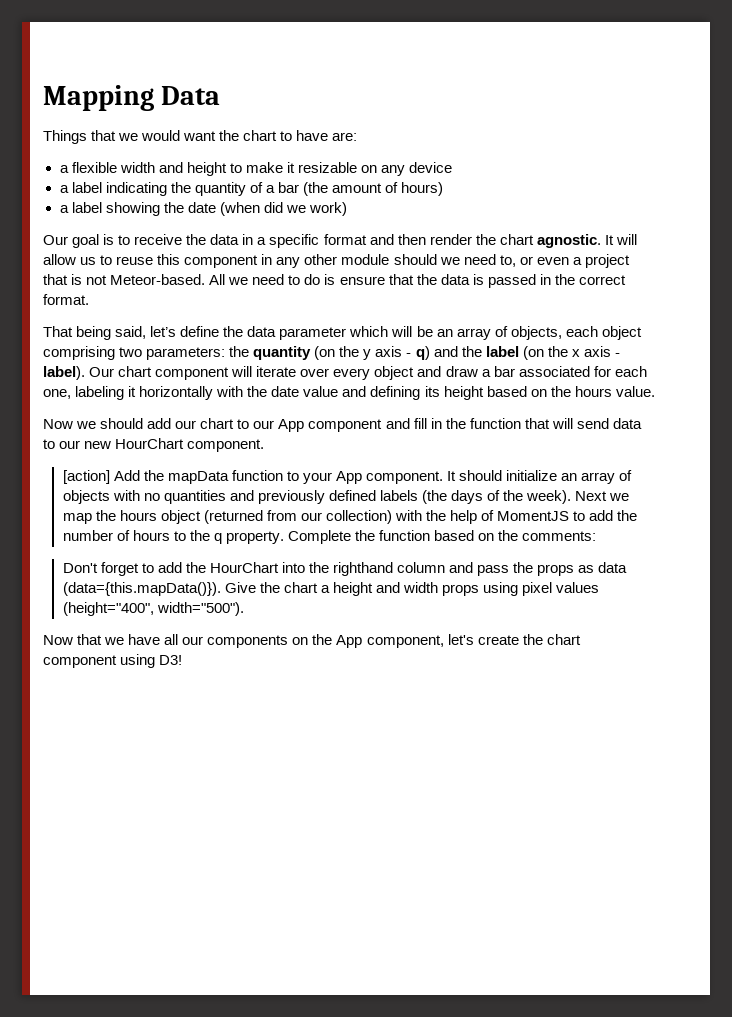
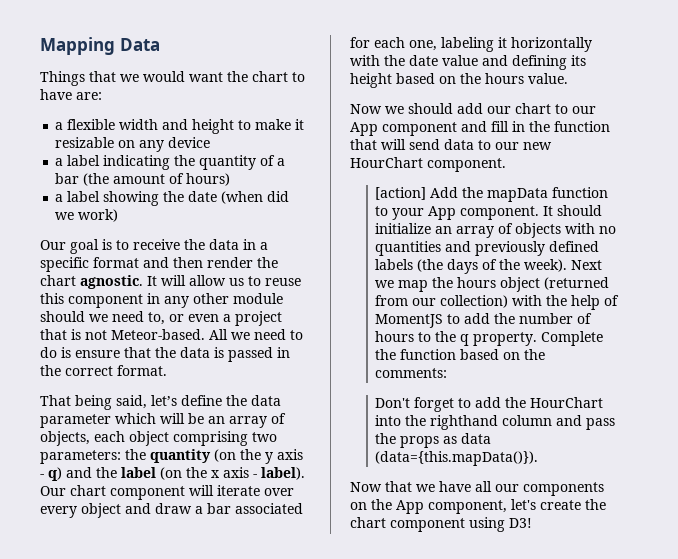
[224,582,600,596] [62,602,244,616] Give the chart a height and width props using pixel values (height="400", width="500"). -> (539, 458) none

